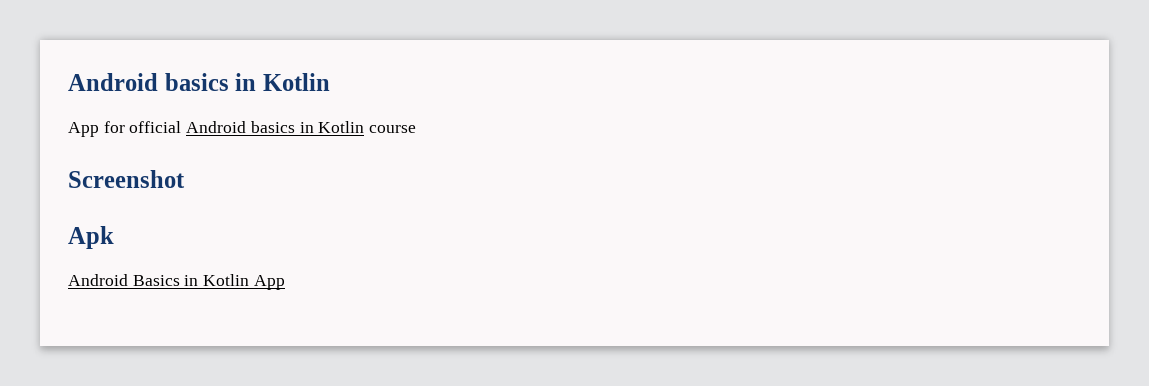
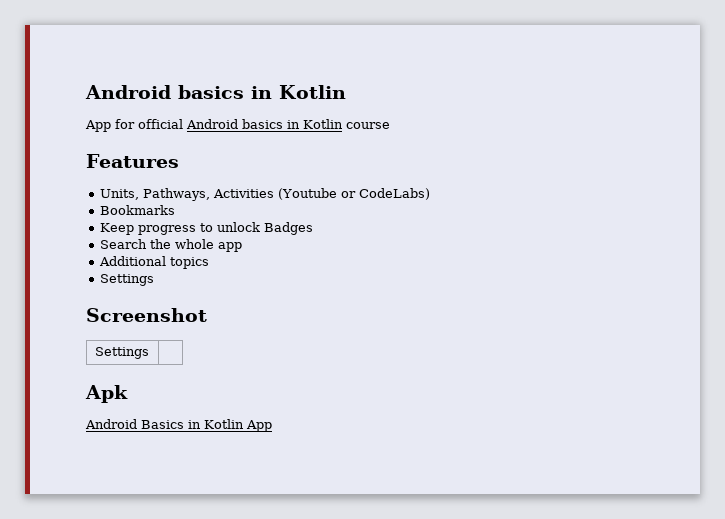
(417, 129) none -> [86,154,179,168] [100,188,431,201] [100,205,176,215] [100,222,314,235] [100,239,243,252] [99,256,210,269] [100,274,155,286] // Features // Units, Pathways, Activities (Youtube or CodeLabs) // Bookmarks // Keep progress to unlock Badges // Search the whole app // Additional topics // Settings
(185, 179) none -> [94,347,149,359] // Settings |

